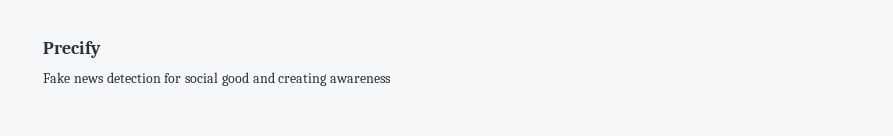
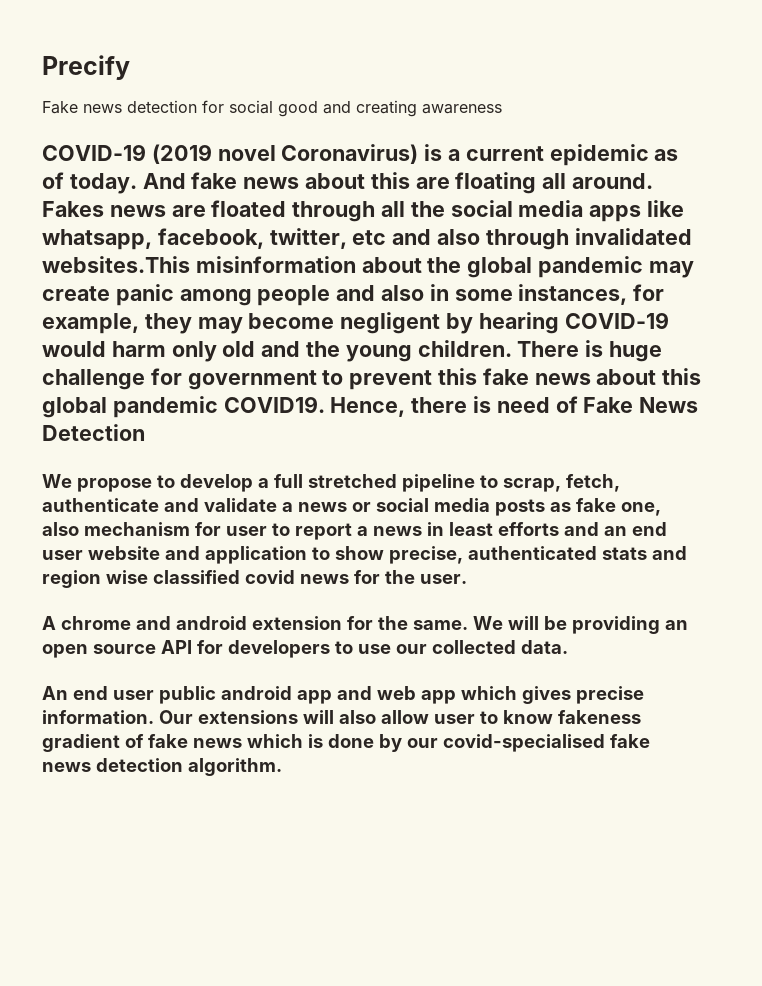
(392, 79) none -> [42,144,679,166] [42,172,654,194] [42,200,685,222] [42,228,692,250] [42,256,694,278] [42,284,665,306] [42,312,669,334] [42,340,663,362] [42,368,702,390] [42,396,699,418] [42,424,145,441] [42,474,620,492] [42,498,661,516] [42,522,667,540] [42,546,687,564] [42,570,467,588] [42,616,688,634] [42,640,568,658] [42,686,644,704] [42,710,641,724] [42,734,650,752] [42,758,282,776] // COVID-19 (2019 novel Coronavirus) is a current epidemic as of today. And fake news about this are floating all around. Fakes news are floated through all the social media apps like whatsapp, facebook, twitter, etc and also through invalidated websites.This misinformation about the global pandemic may create panic among people and also in some instances, for example, they may become negligent by hearing COVID-19 would harm only old and the young children. There is huge challenge for government to prevent this fake news about this global pandemic COVID19. Hence, there is need of Fake News Detection // We propose to develop a full stretched pipeline to scrap, fetch, authenticate and validate a news or social media posts as fake one, also mechanism for user to report a news in least efforts and an end user website and application to show precise, authenticated stats and region wise classified covid news for the user. // A chrome and android extension for the same. We will be providing an open source API for developers to use our collected data. // An end user public android app and web app which gives precise information. Our extensions will also allow user to know fakeness gradient of fake news which is done by our covid-specialised fake news detection algorithm.

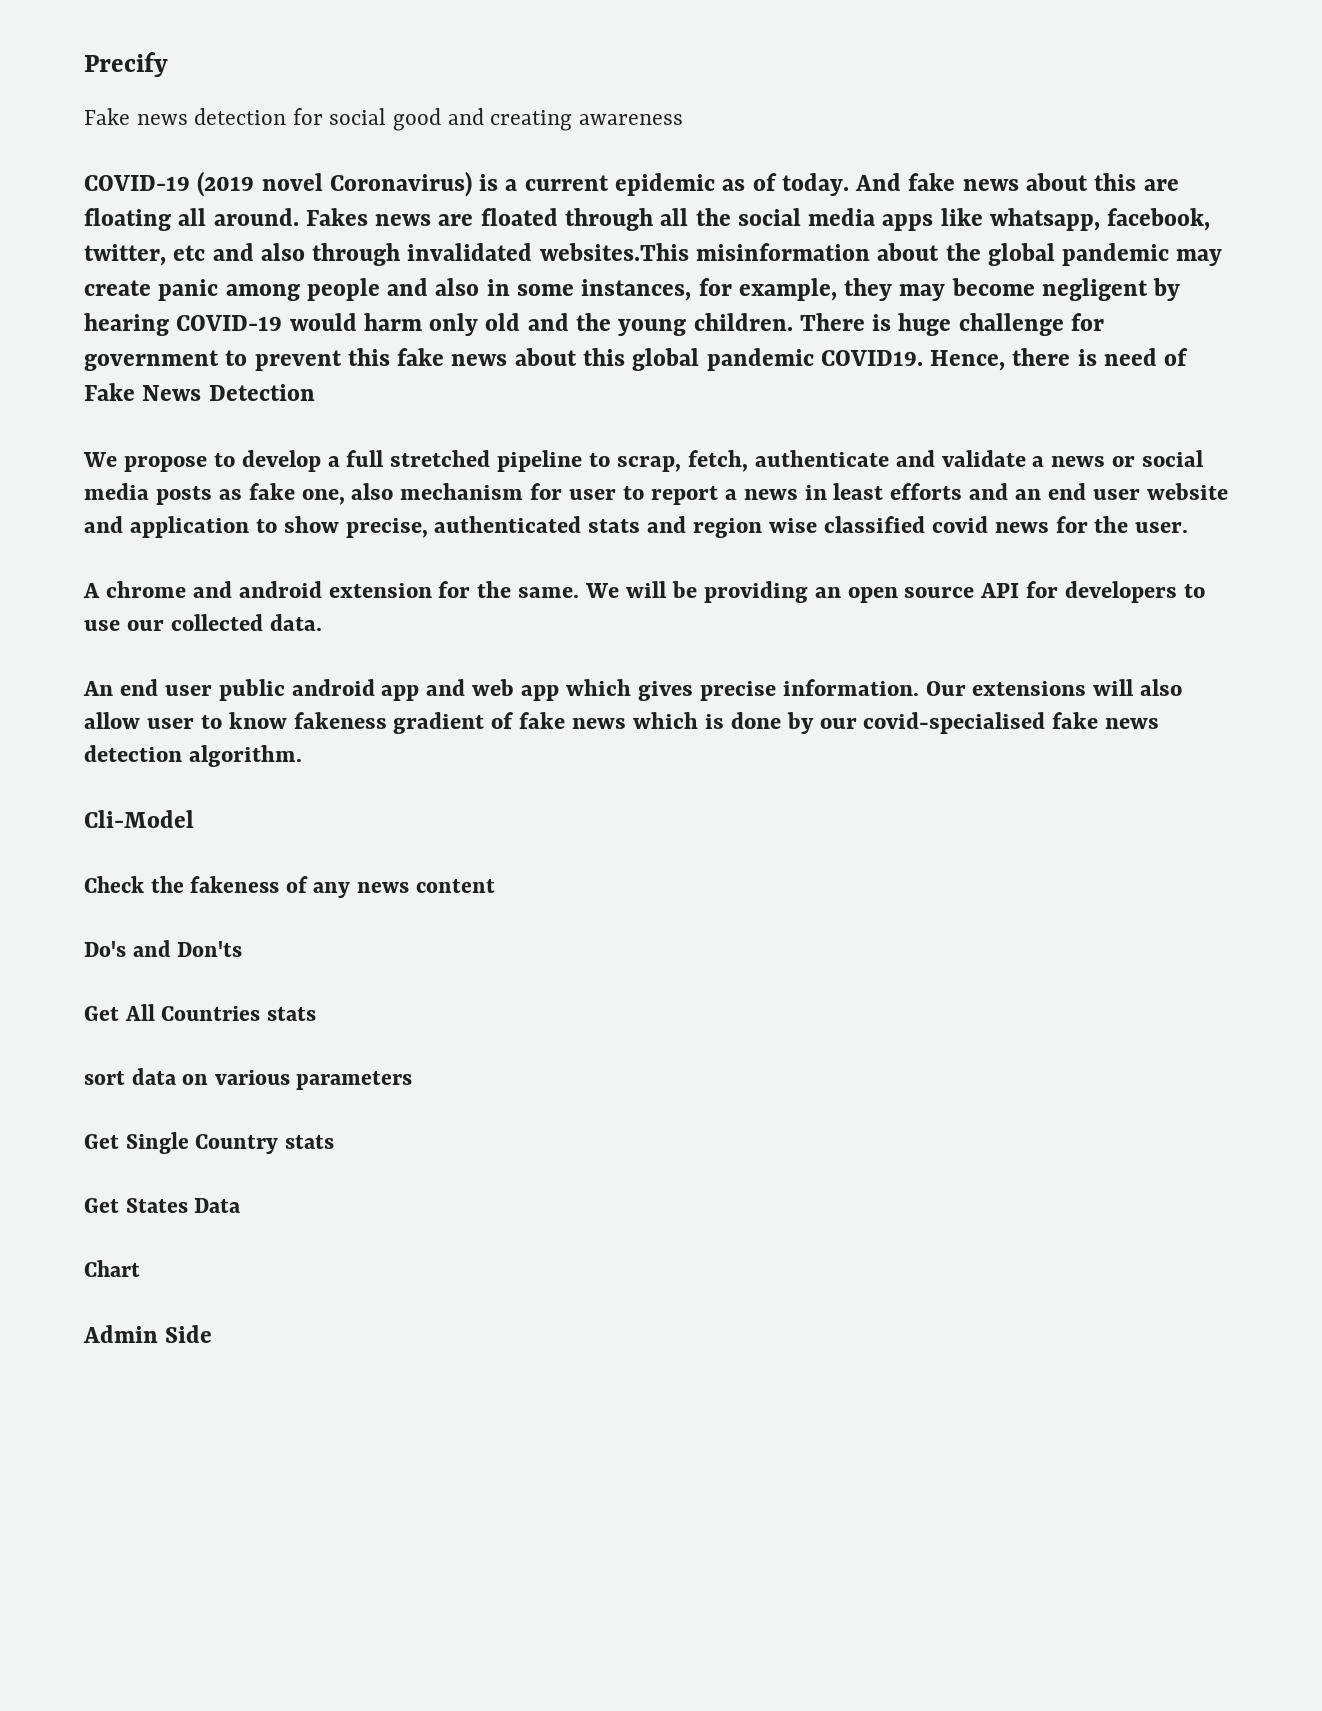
(282, 767) none -> [84,810,194,828] [84,876,495,898] [84,940,243,957] [84,1004,316,1021] [84,1068,413,1090] [84,1132,334,1154] [84,1198,242,1213] [84,1260,140,1277] [83,1325,213,1343] // Cli-Model // Check the fakeness of any news content // Do's and Don'ts // Get All Countries stats // sort data on various parameters // Get Single Country stats // Get States Data // Chart // Admin Side

